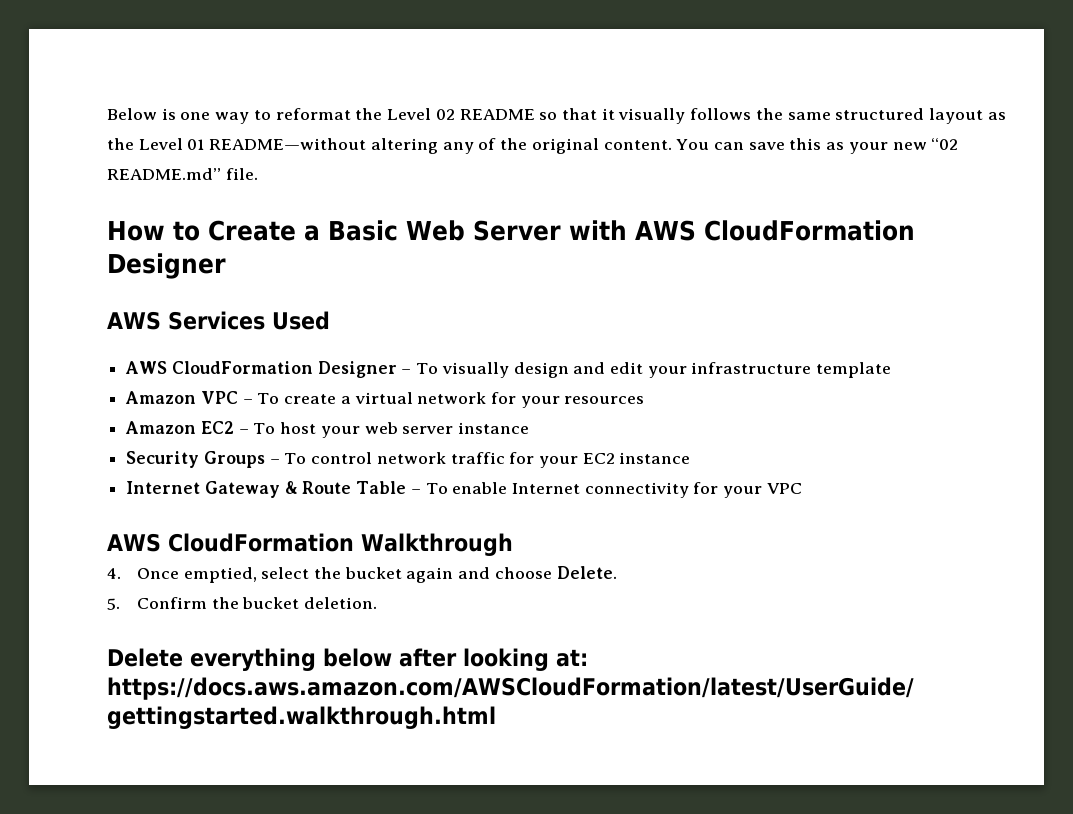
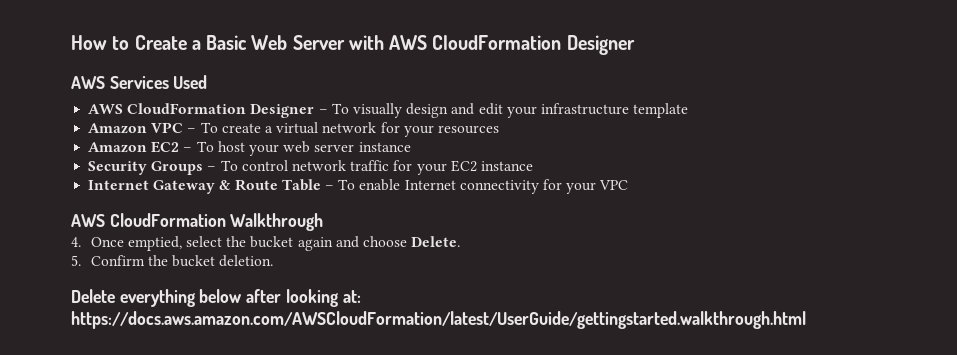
[107,108,1006,124] [107,138,959,154] [107,168,258,180] Below is one way to reformat the Level 02 README so that it visually follows the same structured layout as the Level 01 README—without altering any of the original content. You can save this as your new “02 README.md” file. // -> (71, 42) none

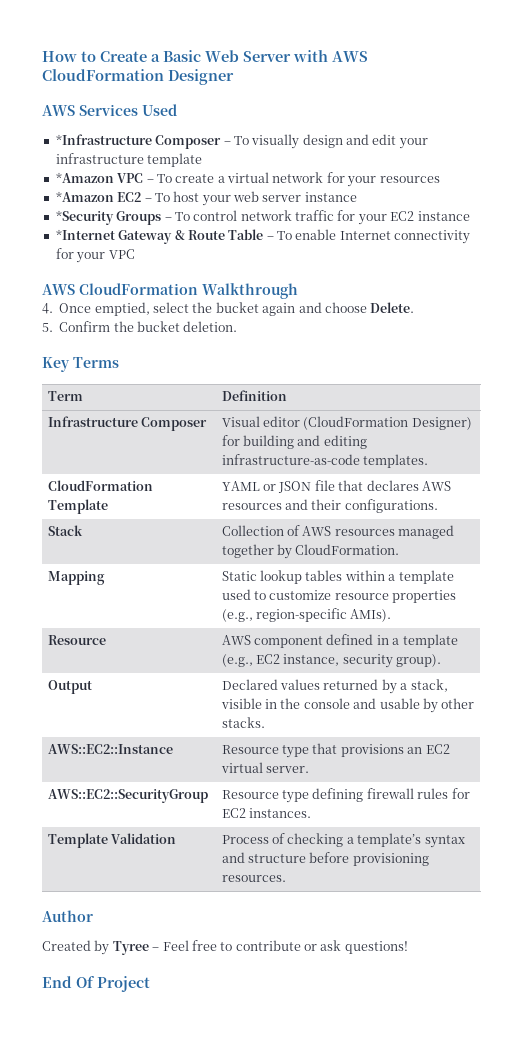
[88,103,315,118] AWS CloudFormation Designer -> [55,134,222,149] *Infrastructure Composer
[88,123,148,134] Amazon -> [55,172,114,183] *Amazon
[88,142,148,153] Amazon -> [55,191,114,202] *Amazon
[88,161,148,175] Security -> [55,210,114,225] *Security
[88,180,150,190] Internet -> [55,229,115,240] *Internet
[71,289,361,307] [71,311,806,329] Delete everything below after looking at: https://docs.aws.amazon.com/AWSCloudFormation/latest/UserGuide/gettingstarted.walkthrough.html -> [42,357,119,372] [47,391,83,401] [221,390,287,401] [47,416,208,431] [221,416,472,430] [221,435,367,449] [221,454,429,468] [47,480,153,491] [47,499,108,514] [221,480,451,493] [221,499,438,513] [47,525,83,536] [221,525,455,539] [221,544,400,559] [47,571,105,585] [221,570,454,584] [221,589,457,603] [221,608,392,622] [47,635,106,645] [221,634,458,648] [221,654,442,668] [47,680,92,694] [221,679,448,694] [220,698,475,713] [221,717,265,728] [47,744,173,754] [221,743,450,758] [220,762,310,773] [47,789,208,803] [221,788,470,803] [221,808,312,818] [47,833,177,848] [221,833,465,848] [221,852,429,866] [221,875,286,882] [42,910,93,922] [42,940,408,955] [42,976,150,992] Key Terms // Term | Definition // Infrastructure Composer | Visual editor (CloudFormation Designer) for building and editing infrastructure-as-code templates. // CloudFormation Template | YAML or JSON file that declares AWS resources and their configurations. // Stack | Collection of AWS resources managed together by CloudFormation. // Mapping | Static lookup tables within a template used to customize resource properties (e.g., region-specific AMIs). // Resource | AWS component defined in a template (e.g., EC2 instance, security group). // Output | Declared values returned by a stack, visible in the console and usable by other stacks. // AWS::EC2::Instance | Resource type that provisions an EC2 virtual server. // AWS::EC2::SecurityGroup | Resource type defining firewall rules for EC2 instances. // Template Validation | Process of checking a template’s syntax and structure before provisioning resources. // Author // Created by Tyree – Feel free to contribute or ask questions! // End Of Project

